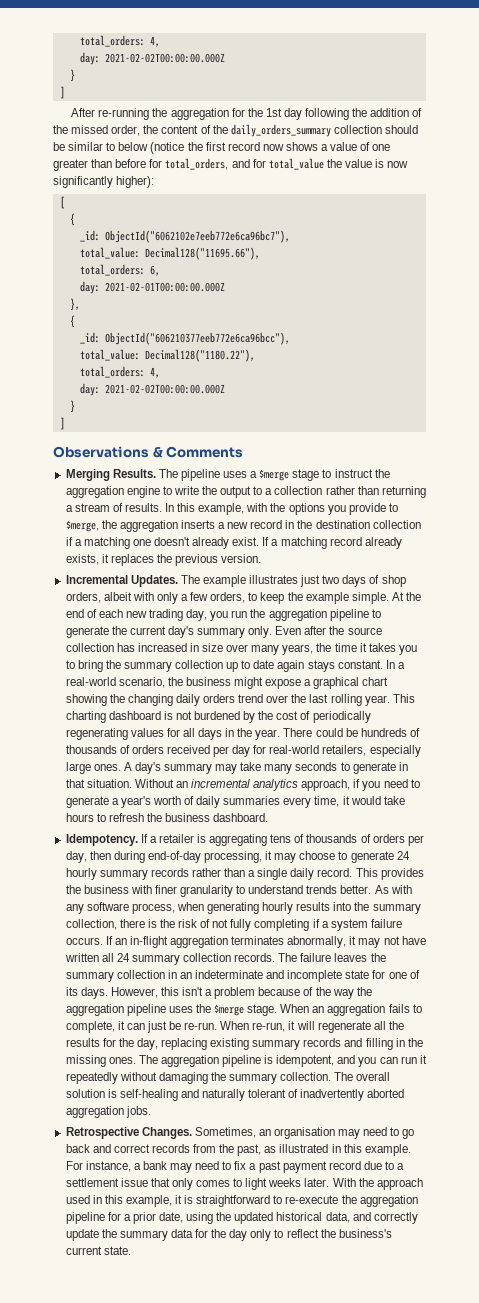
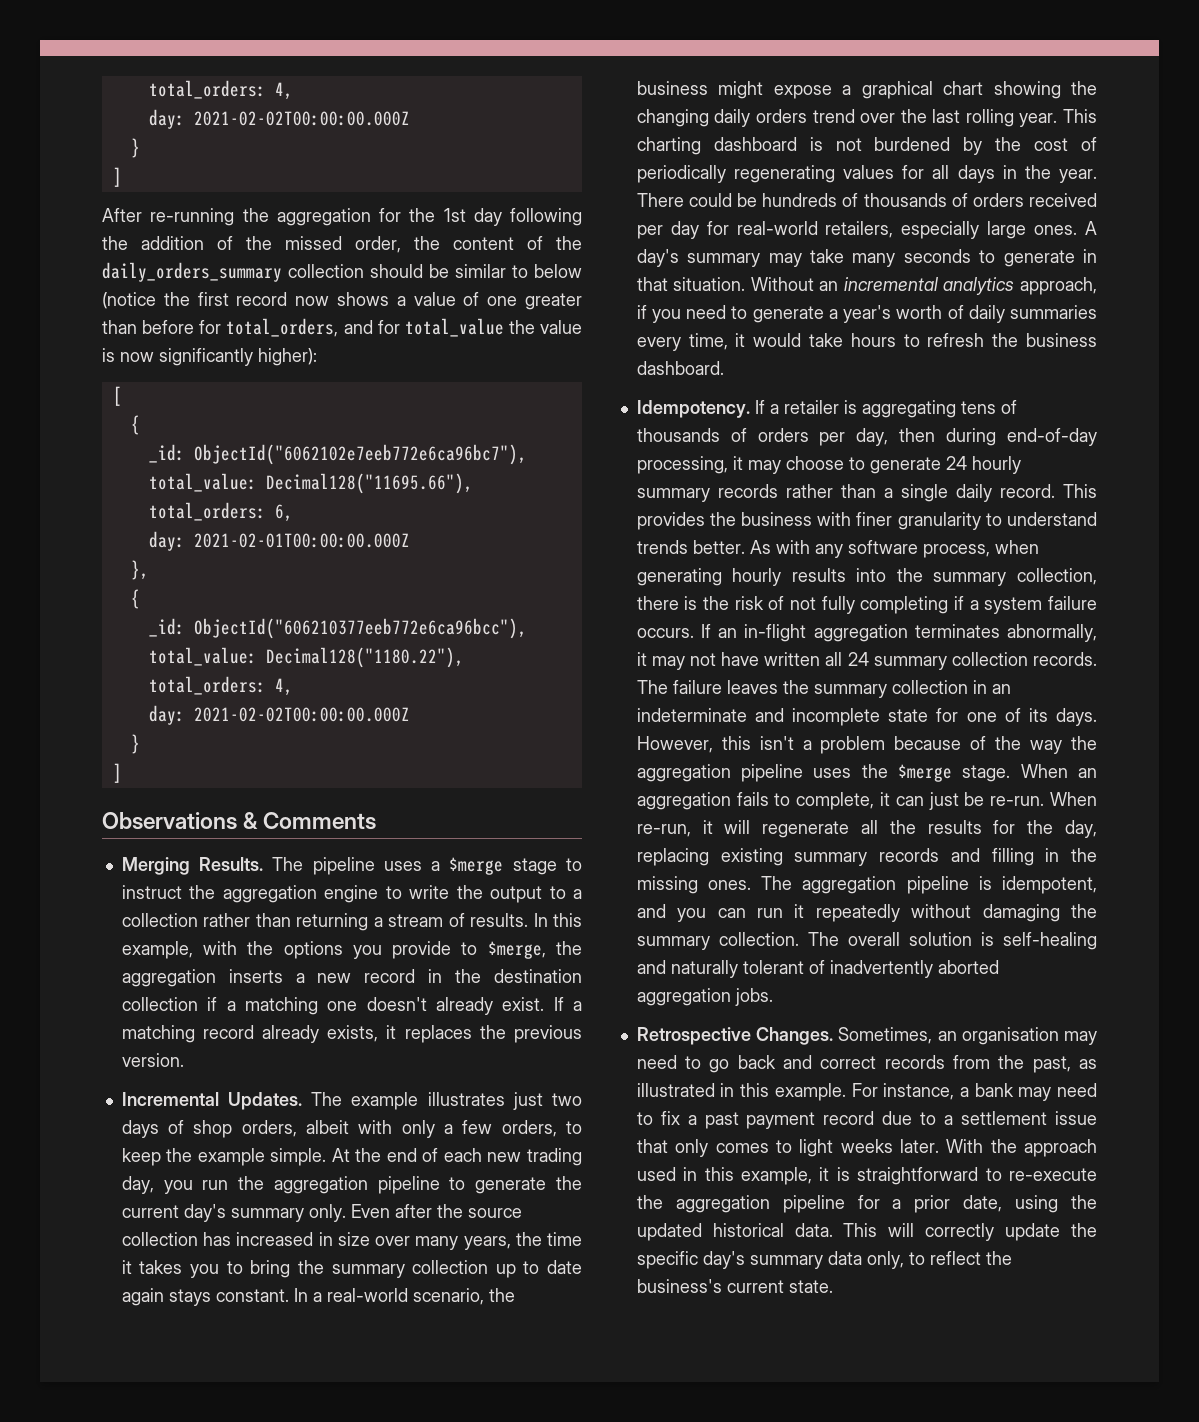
[325,1212,418,1224] [65,1229,272,1241] data, and correctly update the summary data for the day only -> [794,1223,1097,1241] [636,1251,904,1269] data. This will correctly update the specific day's summary data only,

